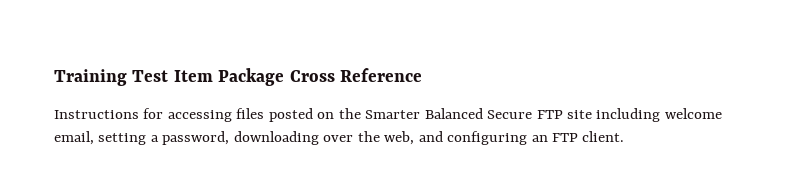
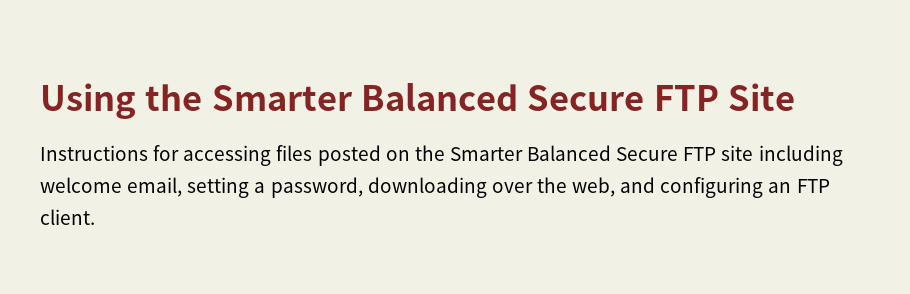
[54,68,422,86] Training Test Item Package Cross Reference -> [40,83,795,119] Using the Smarter Balanced Secure FTP Site

